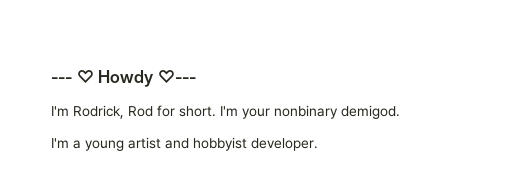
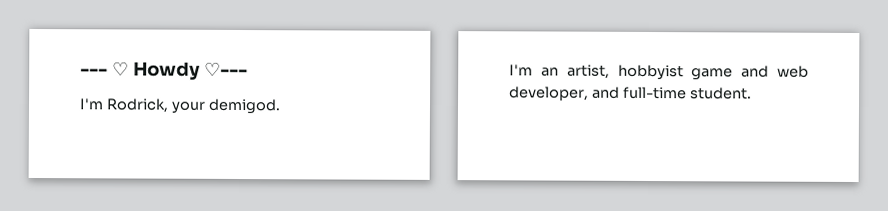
[128,105,400,119] [51,137,318,151] Rod for short. I'm your nonbinary demigod. // I'm a young artist and hobbyist developer. -> [170,98,281,115] [509,64,809,81] [509,86,752,101] your demigod. // I'm an artist, hobbyist game and web developer, and full-time student.

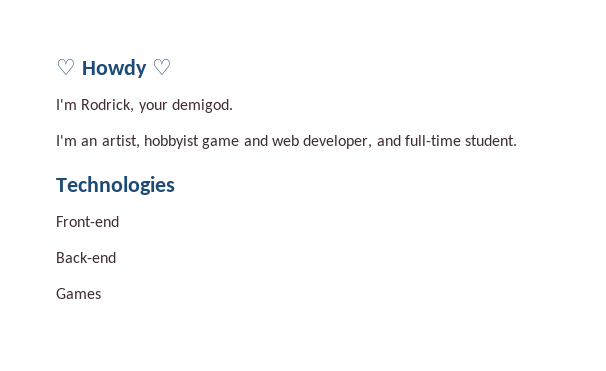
[80,68,108,76] --- -> (56, 67) none
[203,61,248,77] ♡--- -> [151,59,172,75] ♡
(752, 93) none -> [56,176,175,195] [56,216,119,227] [56,252,116,263] [56,288,101,299] // Technologies // Front-end // Back-end // Games

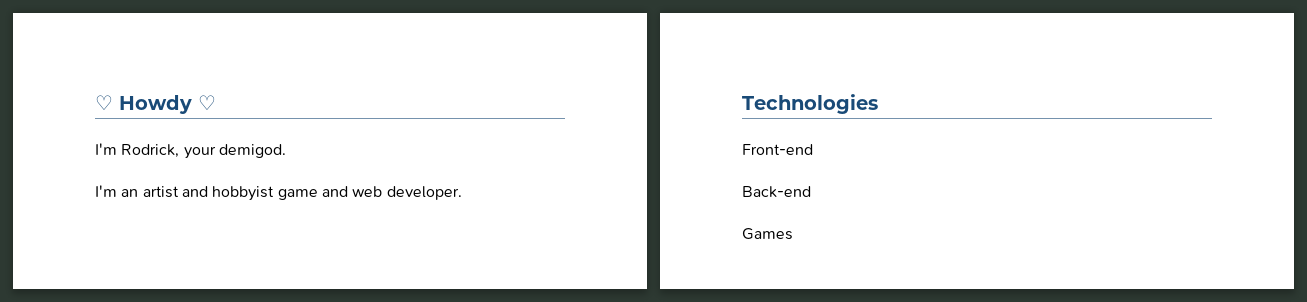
[101,135,140,149] artist, -> [142,186,208,198] artist and
[303,135,518,149] developer, and full-time student. -> [386,186,462,200] developer.

